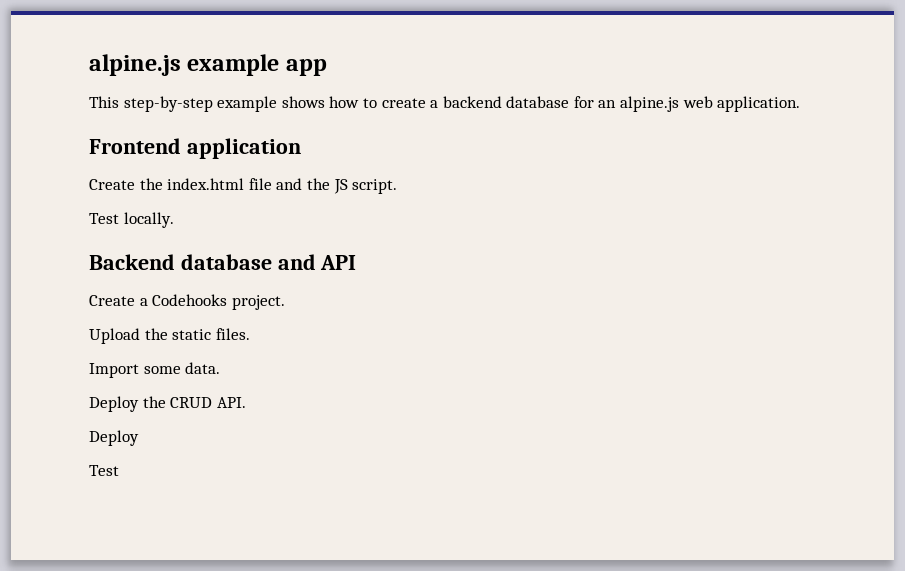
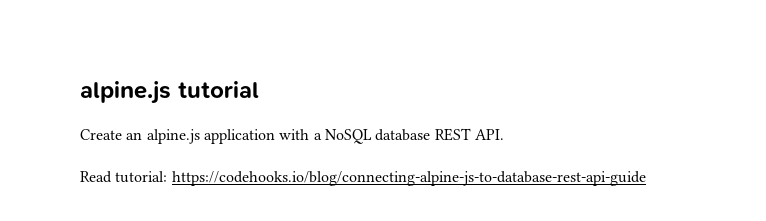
[89,54,327,76] [89,96,801,112] [89,138,301,159] [89,178,398,194] [89,212,174,228] [89,254,357,270] [89,294,285,310] [89,328,250,344] [89,362,221,378] [89,396,246,412] [89,430,139,446] [89,465,119,476] alpine.js example app // This step-by-step example shows how to create a backend database for an alpine.js web application. // Frontend application // Create the index.html file and the JS script. // Test locally. // Backend database and API // Create a Codehooks project. // Upload the static files. // Import some data. // Deploy the CRUD API. // Deploy // Test -> [80,81,259,104] [80,128,504,144] [80,171,646,186] alpine.js tutorial // Create an alpine.js application with a NoSQL database REST API. // Read tutorial: https://codehooks.io/blog/connecting-alpine-js-to-database-rest-api-guide

